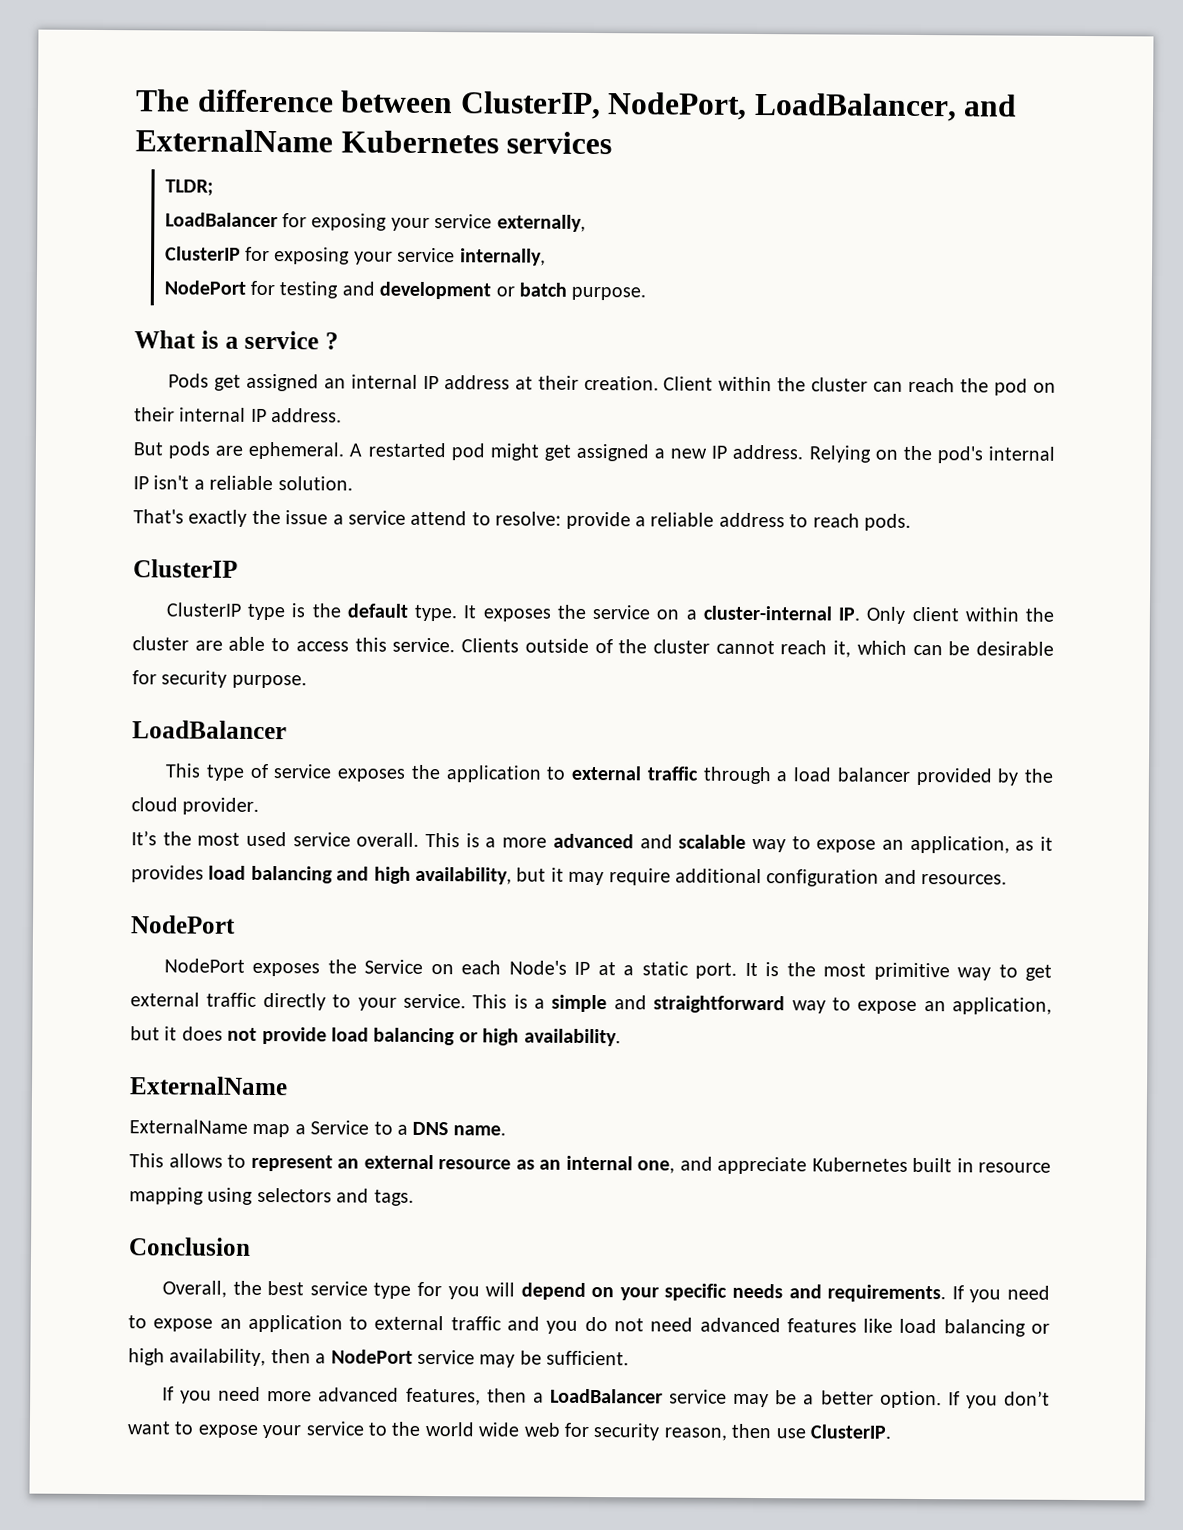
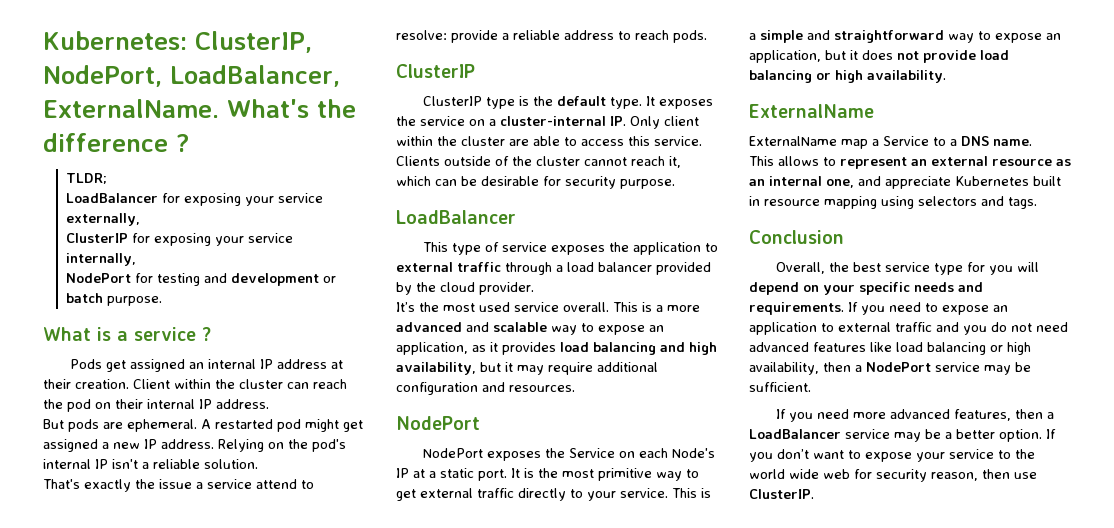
[135,89,1018,122] [135,129,613,155] The difference between ClusterIP, NodePort, LoadBalancer, and ExternalName Kubernetes services -> [43,31,312,53] [43,65,340,87] [43,99,356,118] [43,133,190,152] Kubernetes: ClusterIP, NodePort, LoadBalancer, ExternalName. What's the difference ?

